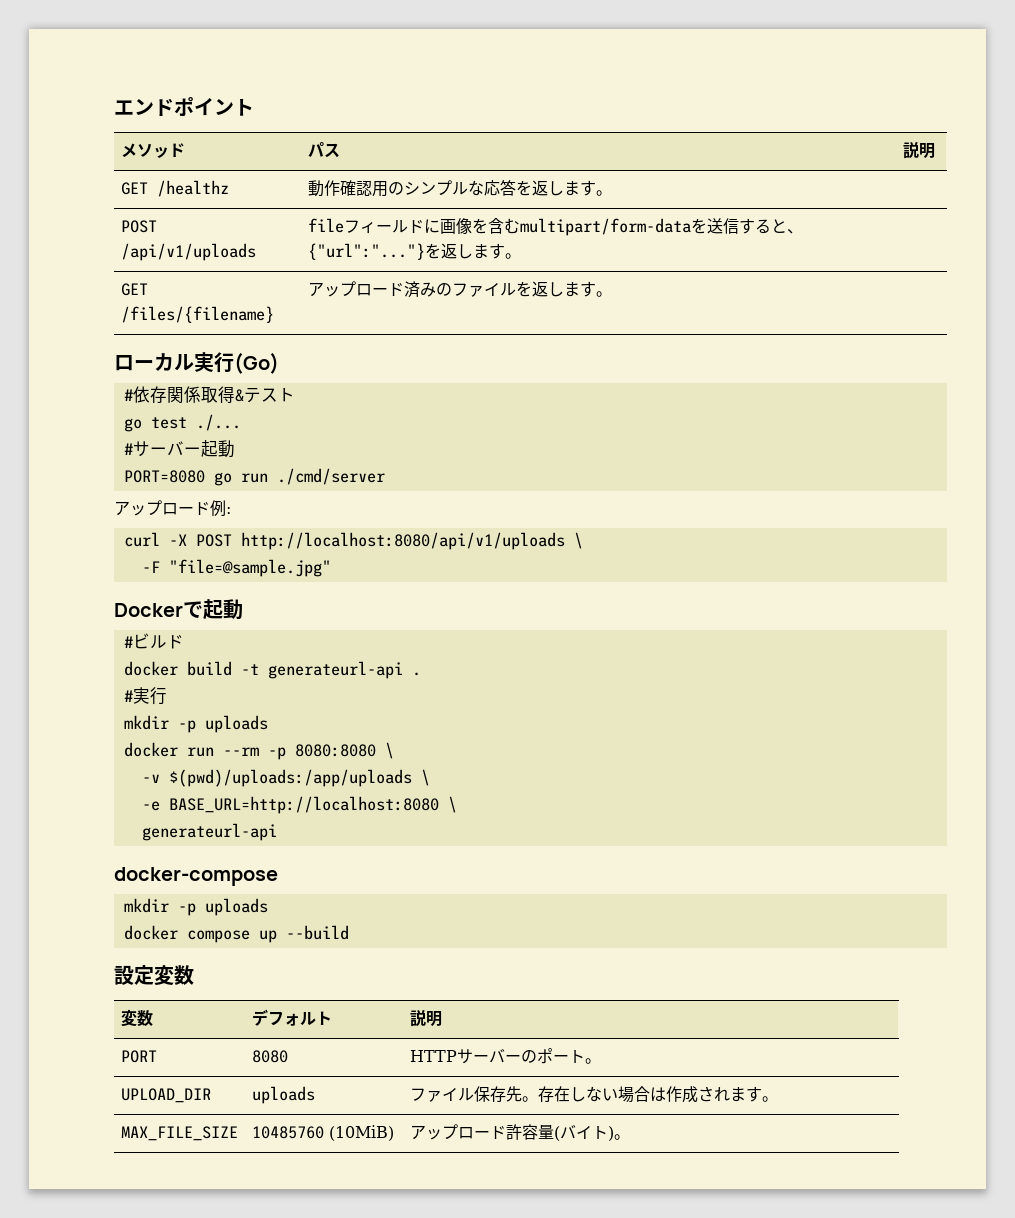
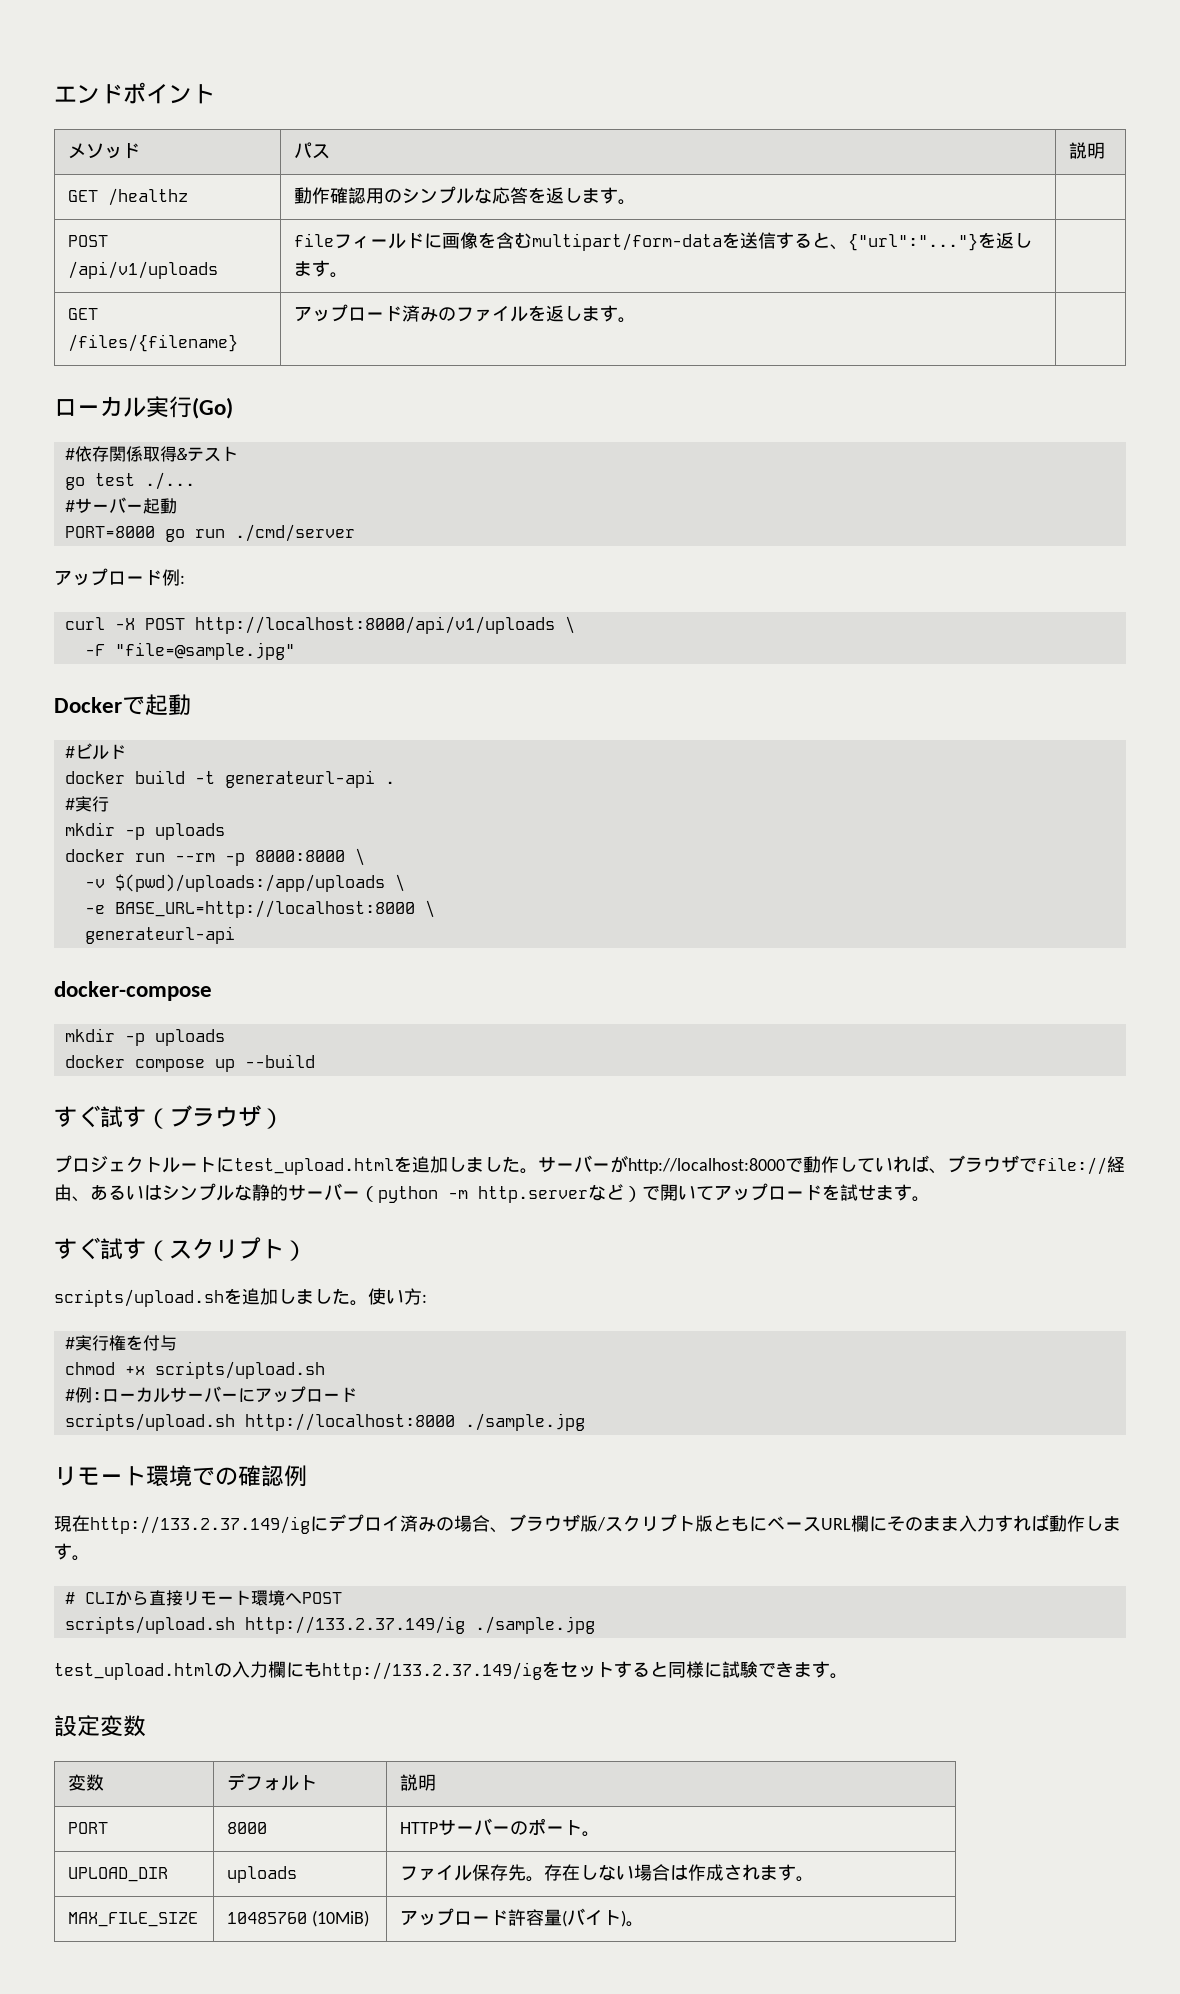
[123,470,205,483] PORT=8080 -> [64,526,155,538] PORT=8000
[240,532,565,550] http://localhost:8080/api/v1/uploads -> [194,616,555,634] http://localhost:8000/api/v1/uploads
[294,744,376,757] 8080:8080 -> [254,850,345,862] 8000:8000
[168,796,439,814] BASE_URL=http://localhost:8080 -> [114,900,415,918] BASE_URL=http://localhost:8000
(349, 932) none -> [54,1105,284,1129] [54,1155,1125,1175] [54,1183,930,1203] [54,1237,307,1261] [54,1288,427,1307] [64,1335,177,1351] [64,1361,325,1379] [64,1386,357,1403] [64,1413,585,1431] [54,1465,307,1487] [54,1514,1121,1534] [54,1543,90,1561] [64,1590,342,1606] [64,1616,595,1634] [54,1661,848,1680] // すぐ試す（ブラウザ） // プロジェクトルートにtest_upload.htmlを追加しました。サーバーがhttp://localhost:8000で動作していれば、ブラウザでfile://経由、あるいはシンプルな静的サーバー（python -m http.serverなど）で開いてアップロードを試せます。 // すぐ試す（スクリプト） // scripts/upload.shを追加しました。使い方: // #実行権を付与 // chmod +x scripts/upload.sh // #例:ローカルサーバーにアップロード // scripts/upload.sh http://localhost:8000 ./sample.jpg // リモート環境での確認例 // 現在http://133.2.37.149/igにデプロイ済みの場合、ブラウザ版/スクリプト版ともにベースURL欄にそのまま入力すれば動作します。 // # CLIから直接リモート環境へPOST // scripts/upload.sh http://133.2.37.149/ig ./sample.jpg // test_upload.htmlの入力欄にもhttp://133.2.37.149/igをセットすると同様に試験できます。
[251,1050,288,1063] 8080 -> [227,1822,268,1834] 8000

